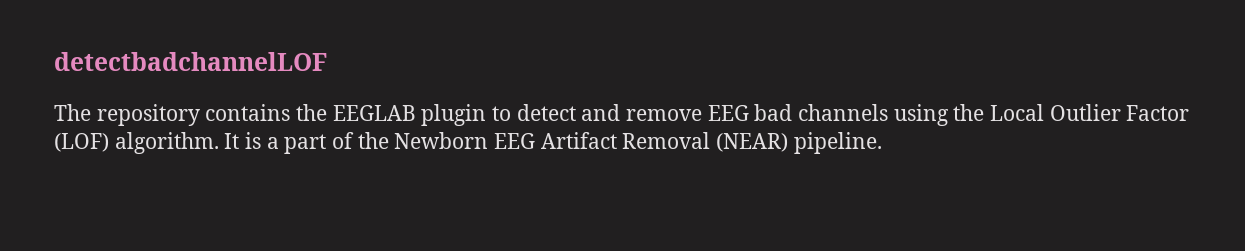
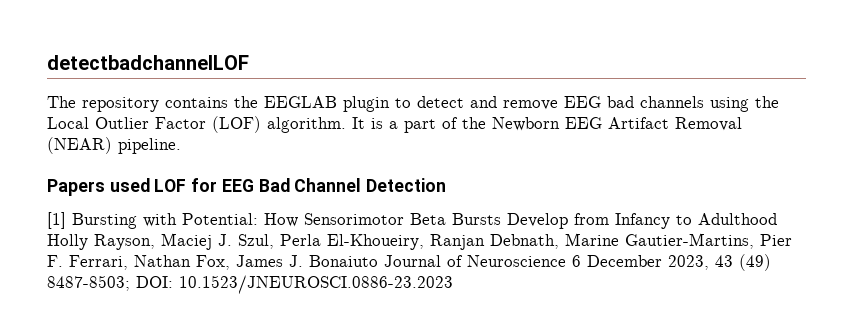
(882, 143) none -> [47,178,447,196] [47,212,777,229] [47,233,792,250] [47,254,771,271] [47,275,453,294] // Papers used LOF for EEG Bad Channel Detection // [1] Bursting with Potential: How Sensorimotor Beta Bursts Develop from Infancy to Adulthood Holly Rayson, Maciej J. Szul, Perla El-Khoueiry, Ranjan Debnath, Marine Gautier-Martins, Pier F. Ferrari, Nathan Fox, James J. Bonaiuto Journal of Neuroscience 6 December 2023, 43 (49) 8487-8503; DOI: 10.1523/JNEUROSCI.0886-23.2023

